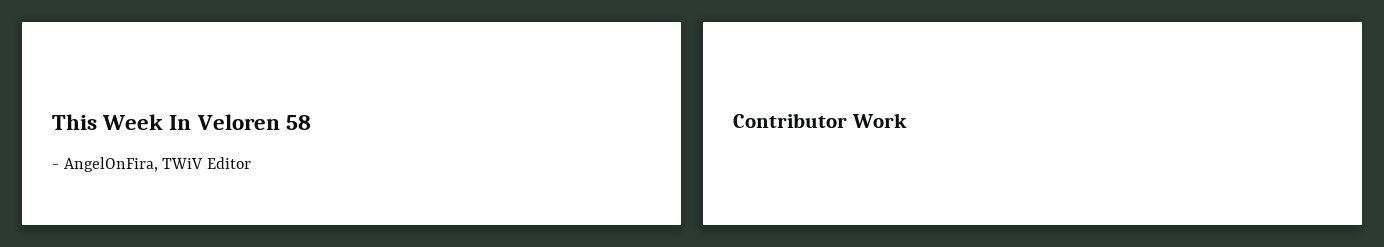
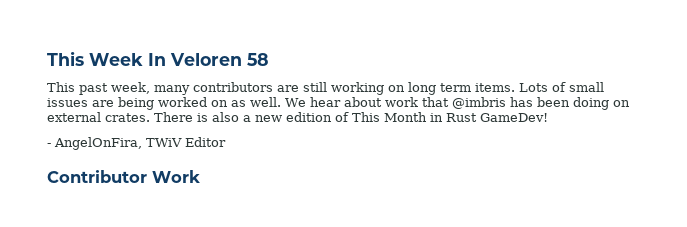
(311, 122) none -> [47,82,604,95] [47,97,630,110] [47,112,548,122] // This past week, many contributors are still working on long term items. Lots of small issues are being worked on as well. We hear about work that @imbris has been doing on external crates. There is also a new edition of This Month in Rust GameDev!

